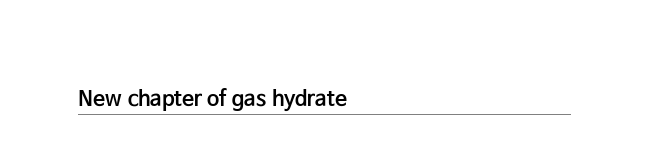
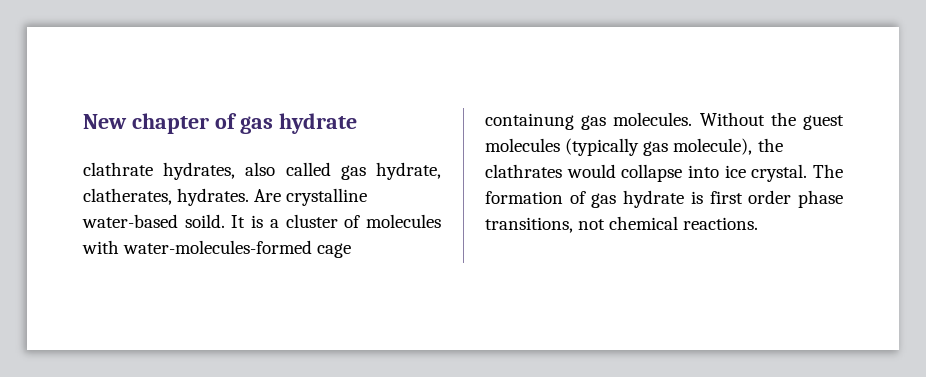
(347, 100) none -> [83,162,441,180] [83,188,368,206] [82,214,442,228] [82,240,352,258] [485,112,844,130] [485,138,783,156] [485,164,843,182] [485,190,843,208] [485,216,759,233] // clathrate hydrates, also called gas hydrate, clatherates, hydrates. Are crystalline water-based soild. It is a cluster of molecules with water-molecules-formed cage containung gas molecules. Without the guest molecules (typically gas molecule), the clathrates would collapse into ice crystal. The formation of gas hydrate is first order phase transitions, not chemical reactions.

